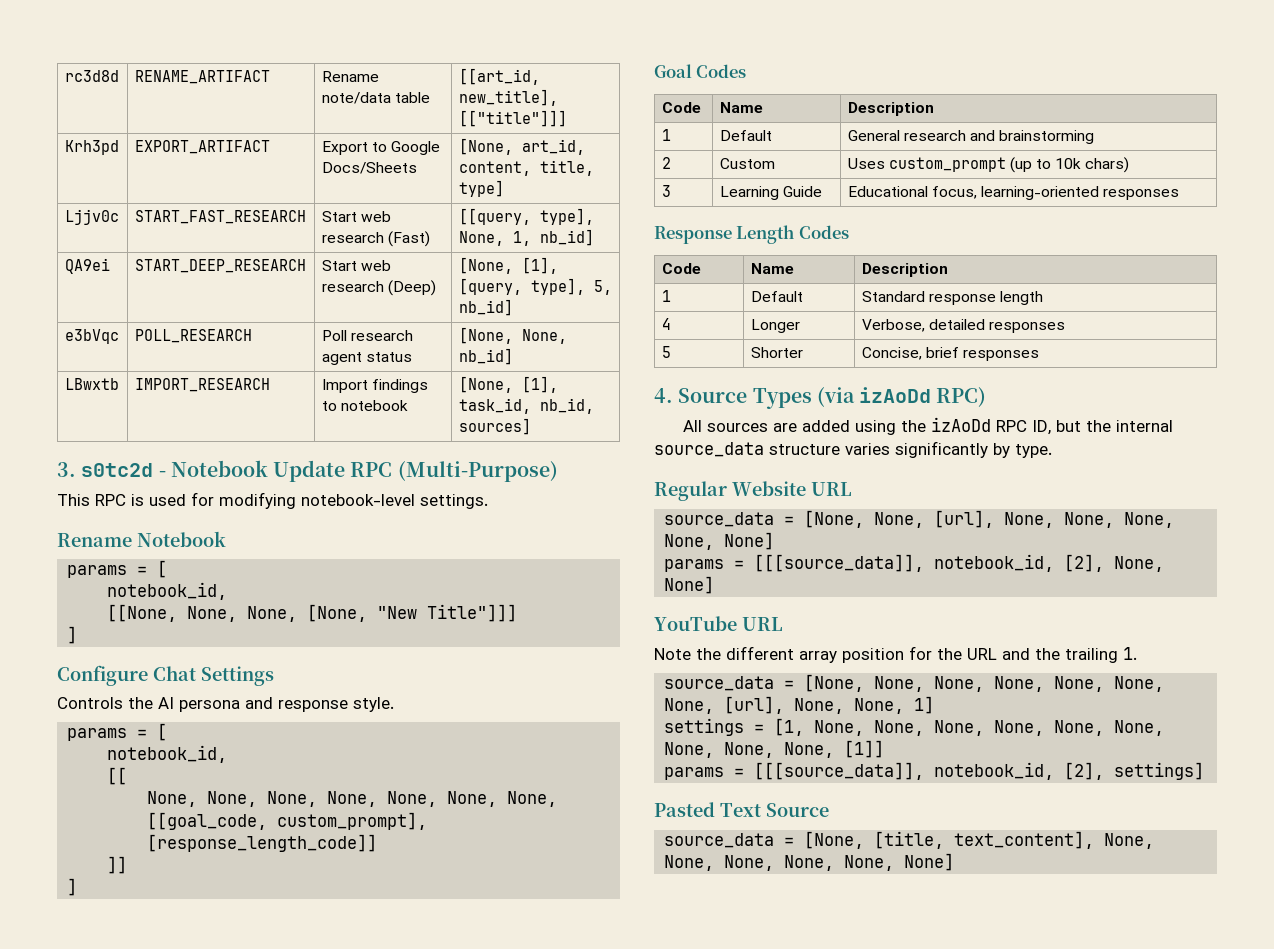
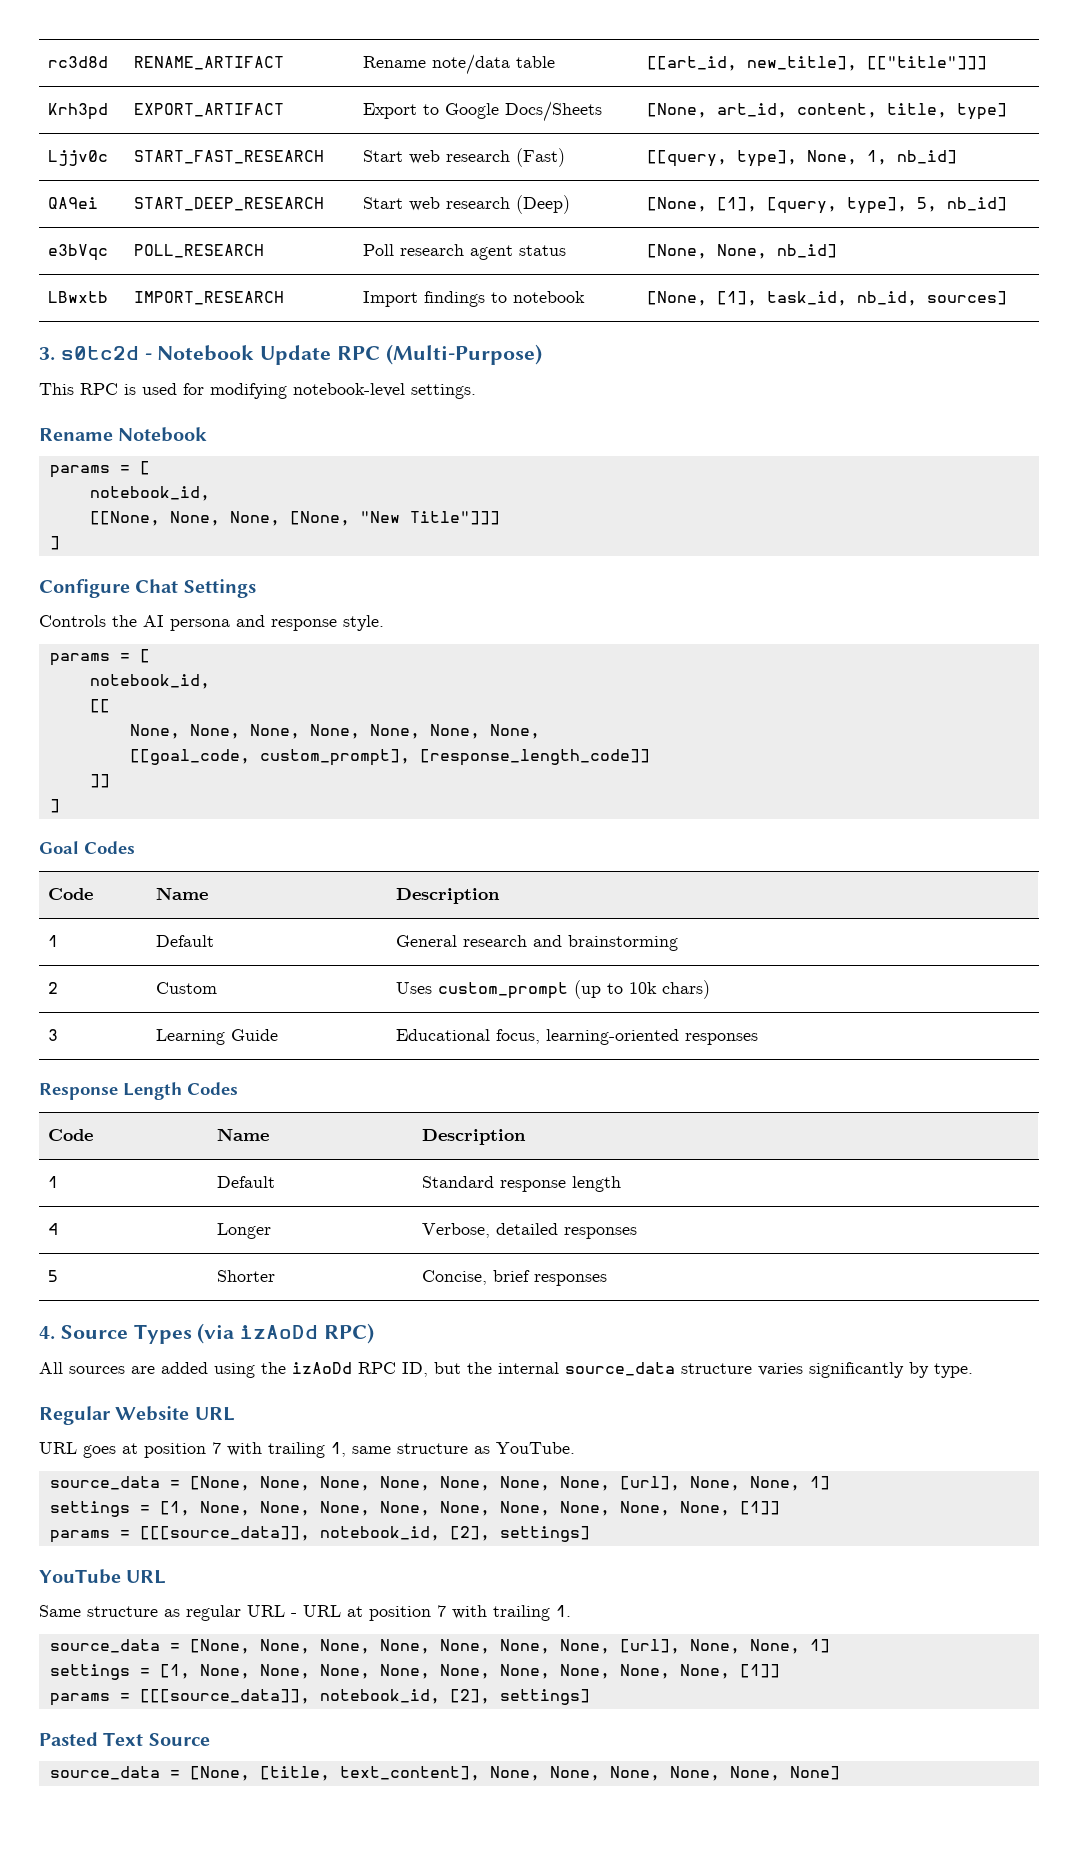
[664,510,1175,528] [664,532,775,550] [664,554,1165,572] [664,576,715,594] // source_data = [None, None, [url], None, None, None, None, None] // params = [[[source_data]], notebook_id, [2], None, None] -> [39,1442,575,1458] [49,1476,830,1491] [49,1501,780,1517] [49,1526,590,1543] // URL goes at position 7 with trailing 1, same structure as YouTube. // source_data = [None, None, None, None, None, None, None, [url], None, None, 1] // settings = [1, None, None, None, None, None, None, None, None, None, [1]] // params = [[[source_data]], notebook_id, [2], settings]
[654,646,1060,663] Note the different array position for the URL and the -> [39,1605,487,1621] Same structure as regular URL - URL at position 7 with

